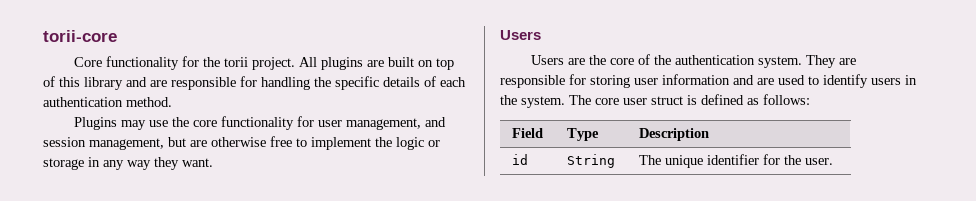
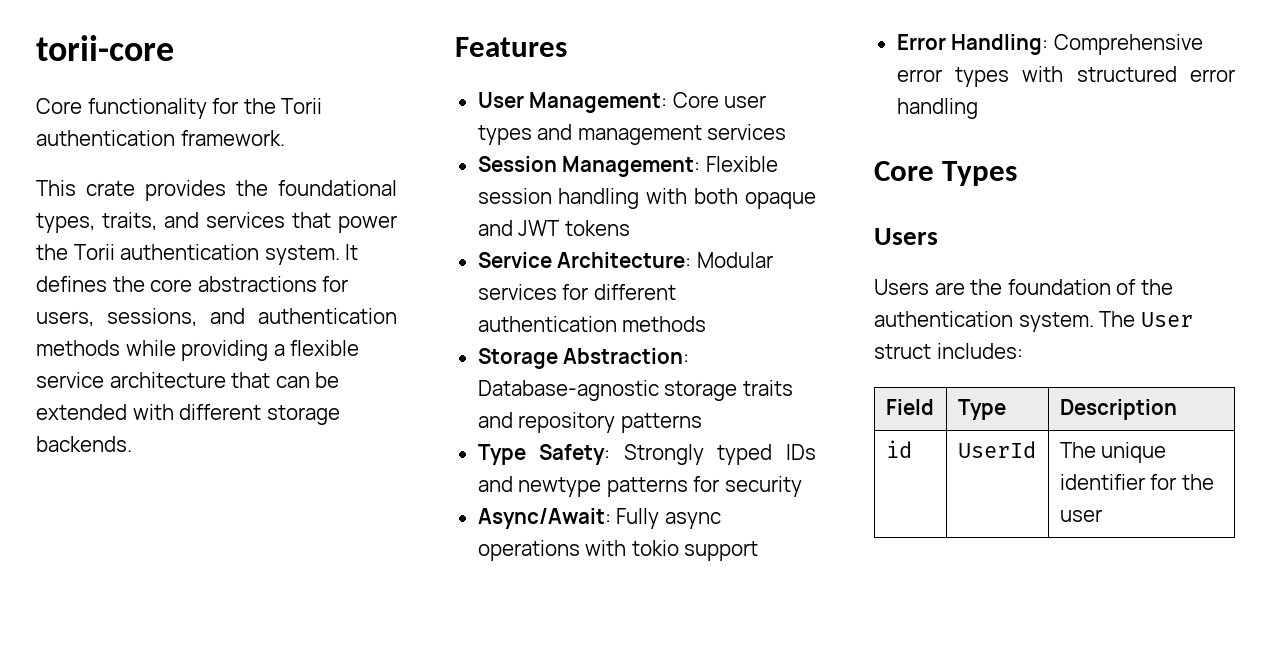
[224,57,455,70] [43,76,466,90] [43,97,172,107] [74,116,447,130] [43,136,440,150] [43,157,213,170] torii project. All plugins are built on top of this library and are responsible for handling the specific details of each authentication method. // Plugins may use the core functionality for user management, and session management, but are otherwise free to implement the logic or storage in any way they want. -> [281,98,323,114] [36,130,285,146] [36,180,397,201] [36,212,398,233] [36,244,359,265] [36,276,349,292] [36,308,397,327] [36,340,360,361] [36,372,340,388] [36,404,340,425] [36,436,132,452] [455,37,567,57] [477,92,767,113] [477,124,787,145] [477,156,778,177] [477,188,816,209] [477,220,630,236] [477,252,773,268] [477,284,676,300] [477,316,707,332] [477,348,690,369] [477,380,793,401] [477,412,702,433] [477,444,816,465] [477,476,802,497] [477,508,721,529] [477,540,759,561] [896,34,1203,55] [896,66,1235,87] [896,98,978,119] [874,161,1018,186] Torii authentication framework. // This crate provides the foundational types, traits, and services that power the Torii authentication system. It defines the core abstractions for users, sessions, and authentication methods while providing a flexible service architecture that can be extended with different storage backends. // Features // User Management: Core user types and management services // Session Management: Flexible session handling with both opaque and JWT tokens // Service Architecture: Modular services for different authentication methods // Storage Abstraction: Database-agnostic storage traits and repository patterns // Type Safety: Strongly typed IDs and newtype patterns for security // Async/Await: Fully async operations with tokio support // Error Handling: Comprehensive error types with structured error handling // Core Types
[610,58,635,65] core -> [1007,279,1111,295] foundation
[806,55,857,68] [500,74,917,88] [500,94,810,108] They are responsible for storing user information and are used to identify users in the system. The core user struct is defined as follows: -> [1099,311,1193,327] [874,343,1023,359] The User struct includes:
[566,154,615,168] String -> [957,441,1036,458] UserId
[804,158,833,165] user. -> [1059,509,1102,522] user

